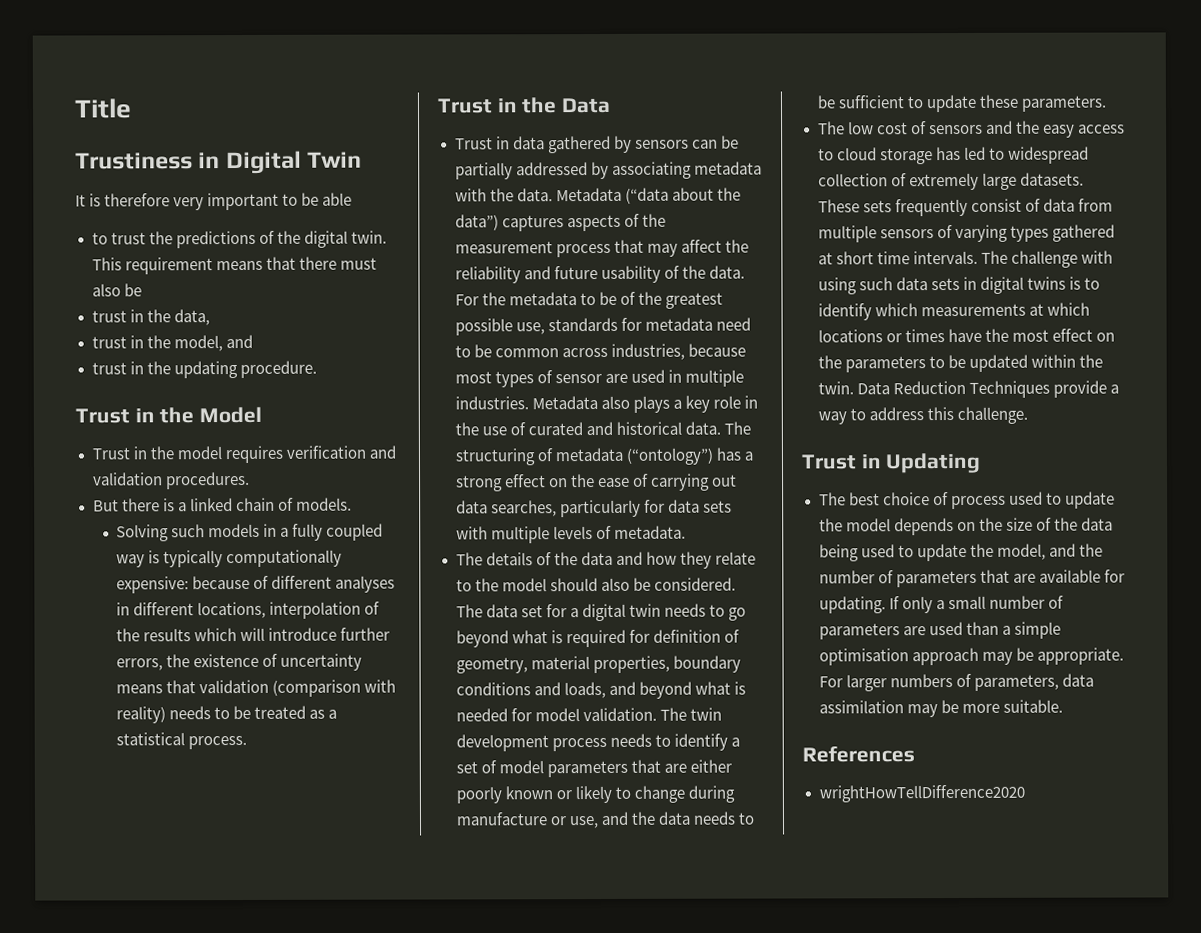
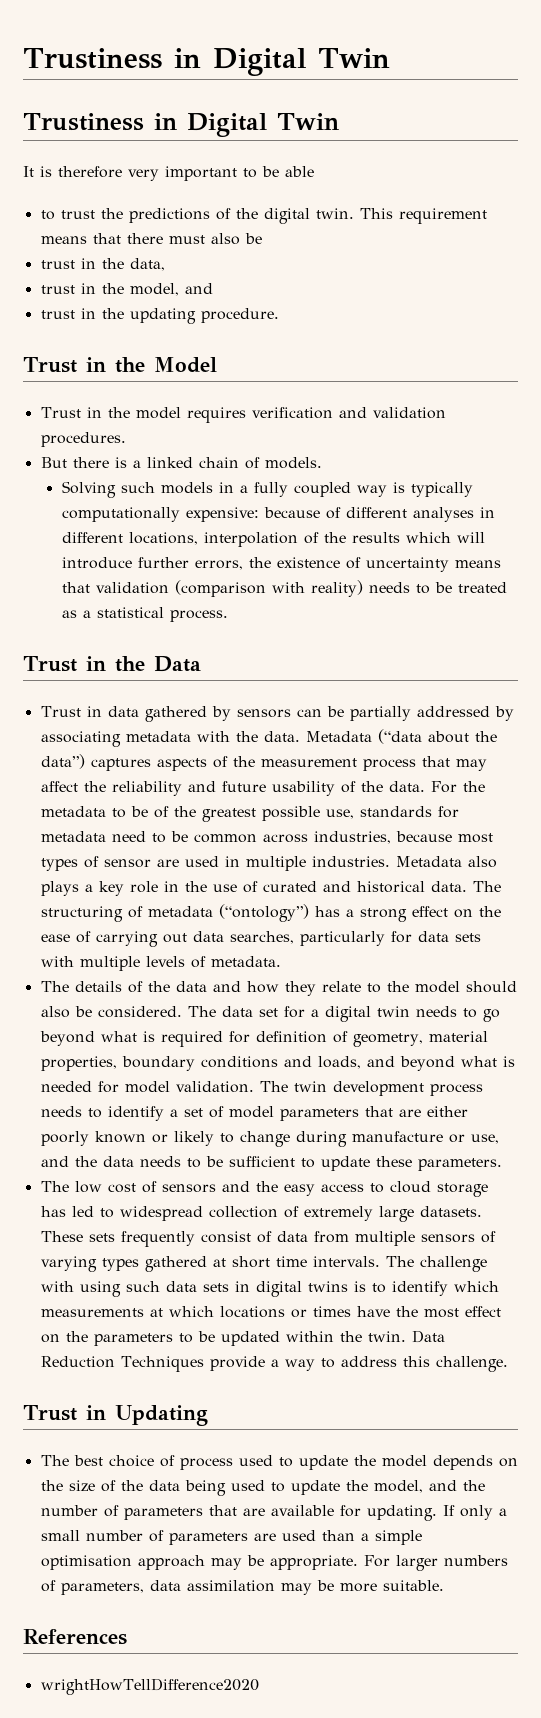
[74,98,132,119] Title -> [23,48,390,76] Trustiness in Digital Twin

